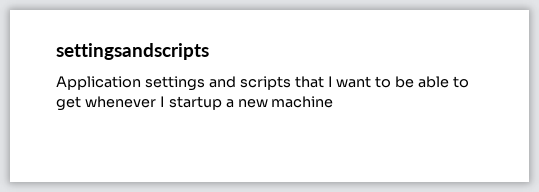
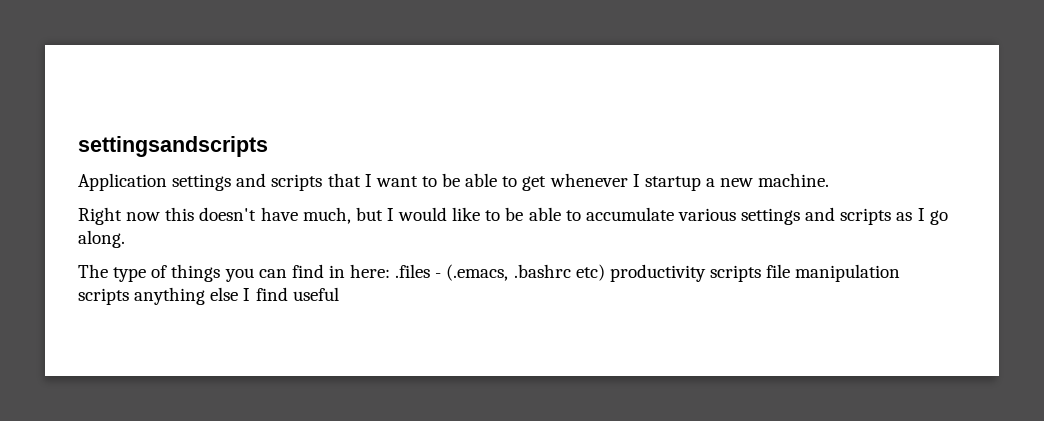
[271,96,334,108] machine -> [758,173,830,187] [78,207,948,225] [78,230,125,248] [78,264,901,282] [78,287,339,305] machine. // Right now this doesn't have much, but I would like to be able to accumulate various settings and scripts as I go along. // The type of things you can find in here: .files - (.emacs, .bashrc etc) productivity scripts file manipulation scripts anything else I find useful

